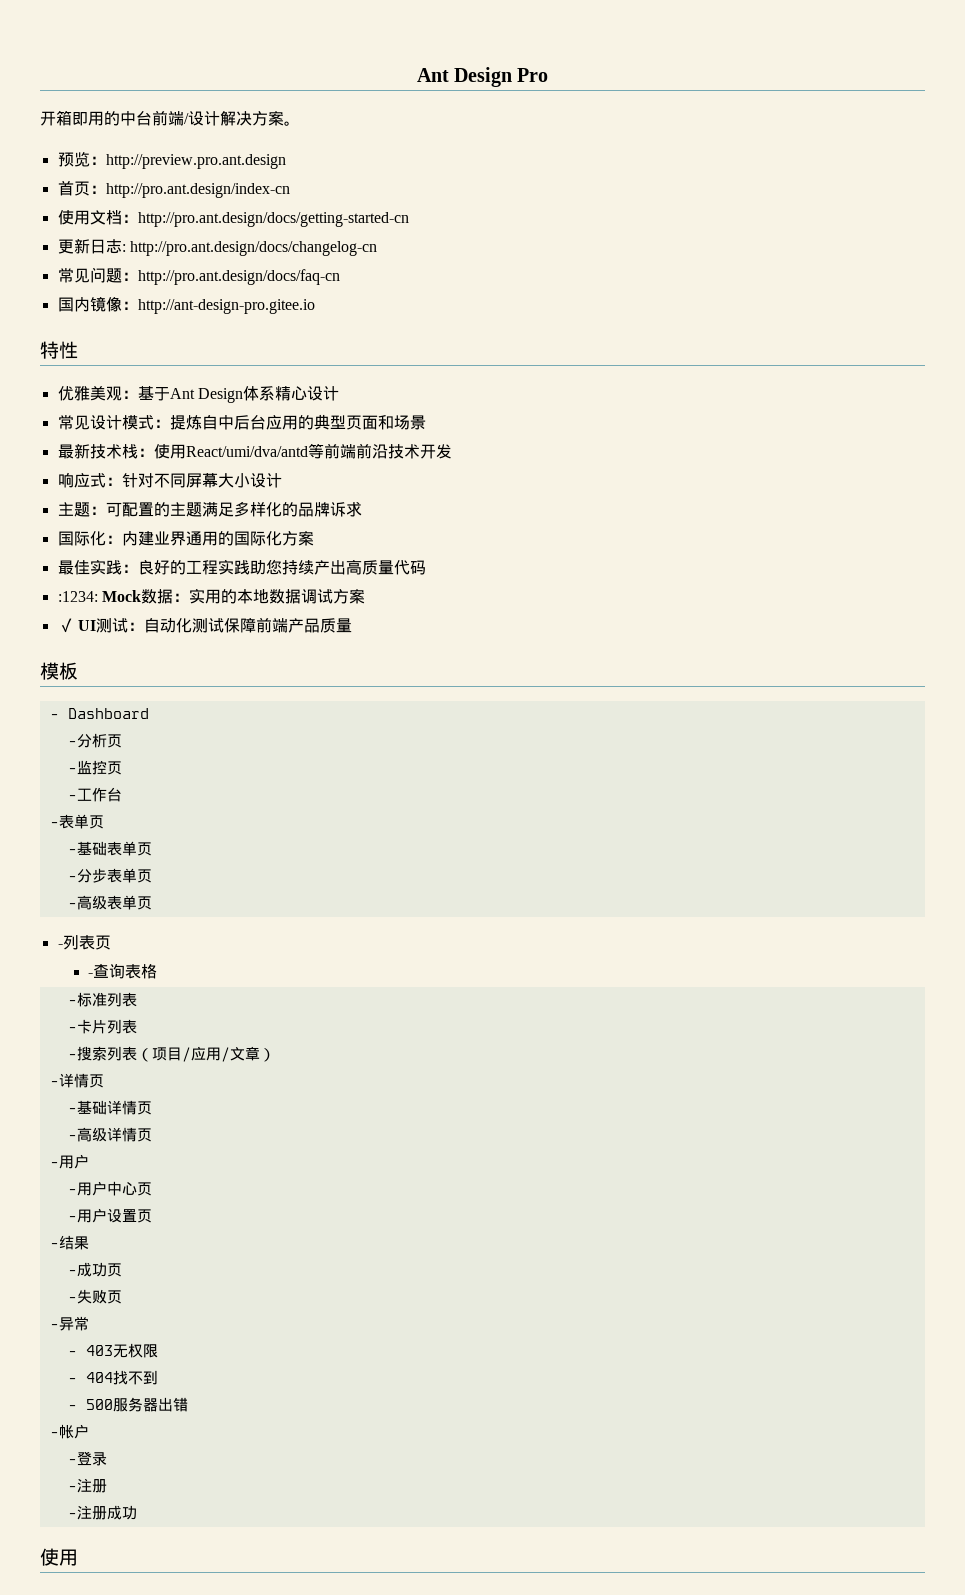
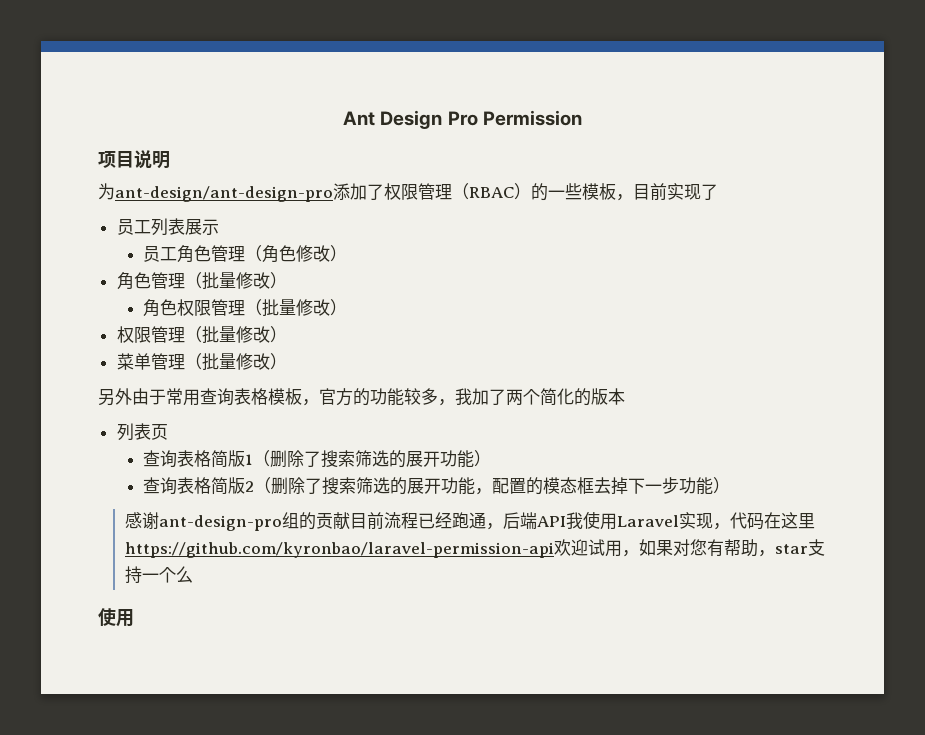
[40,110,300,126] [57,151,286,169] [57,181,290,198] [57,210,409,227] [57,238,377,256] [57,267,340,285] [57,296,315,314] [40,341,78,359] [57,386,339,403] [57,414,426,430] [57,443,452,459] [57,472,282,488] [57,501,362,517] [57,531,314,546] [57,559,426,575] [57,588,365,604] [57,617,352,633] [40,662,78,680] [49,708,149,719] [67,733,122,748] [67,760,122,775] [67,787,122,802] [49,814,104,829] [67,841,152,856] [67,868,152,883] [67,895,152,910] [57,944,63,948] // 开箱即用的中台前端/设计解决方案。 // 预览：http://preview.pro.ant.design // 首页：http://pro.ant.design/index-cn // 使用文档：http://pro.ant.design/docs/getting-started-cn // 更新日志: http://pro.ant.design/docs/changelog-cn // 常见问题：http://pro.ant.design/docs/faq-cn // 国内镜像：http://ant-design-pro.gitee.io // 特性 // 优雅美观：基于Ant Design体系精心设计 // 常见设计模式：提炼自中后台应用的典型页面和场景 // 最新技术栈：使用React/umi/dva/antd等前端前沿技术开发 // 响应式：针对不同屏幕大小设计 // 主题：可配置的主题满足多样化的品牌诉求 // 国际化：内建业界通用的国际化方案 // 最佳实践：良好的工程实践助您持续产出高质量代码 // :1234: Mock数据：实用的本地数据调试方案 // ✓ UI测试：自动化测试保障前端产品质量 // 模板 // - Dashboard // -分析页 // -监控页 // -工作台 // -表单页 // -基础表单页 // -分步表单页 // -高级表单页 // - -> [482,110,582,126] [98,150,170,169] [98,183,718,202] [116,218,219,236] [143,245,348,263] [116,272,287,290] [143,299,348,317] [116,326,287,344] [116,353,287,371] [98,388,625,406] Permission // 项目说明 // 为ant-design/ant-design-pro添加了权限管理（RBAC）的一些模板，目前实现了 // 员工列表展示 // 员工角色管理（角色修改） // 角色管理（批量修改） // 角色权限管理（批量修改） // 权限管理（批量修改） // 菜单管理（批量修改） // 另外由于常用查询表格模板，官方的功能较多，我加了两个简化的版本 //
[88,963,158,979] [67,992,137,1007] [67,1019,137,1034] [67,1046,275,1062] [49,1073,104,1088] [67,1100,152,1115] [67,1127,152,1142] [49,1154,89,1169] [67,1181,152,1196] [67,1208,152,1223] [49,1235,89,1250] [67,1262,122,1277] [67,1289,122,1304] [49,1316,89,1331] [67,1343,158,1358] [67,1370,158,1385] [67,1397,188,1412] [49,1424,89,1439] [67,1451,107,1466] [67,1478,107,1493] [67,1505,137,1520] -查询表格 // -标准列表 // -卡片列表 // -搜索列表（项目/应用/文章） // -详情页 // -基础详情页 // -高级详情页 // -用户 // -用户中心页 // -用户设置页 // -结果 // -成功页 // -失败页 // -异常 // - 403无权限 // - 404找不到 // - 500服务器出错 // -帐户 // -登录 // -注册 // -注册成功 -> [143,450,492,468] [143,477,731,495] [124,511,815,531] [124,539,825,558] [124,566,193,584] 查询表格简版1（删除了搜索筛选的展开功能） // 查询表格简版2（删除了搜索筛选的展开功能，配置的模态框去掉下一步功能） // 感谢ant-design-pro组的贡献目前流程已经跑通，后端API我使用Laravel实现，代码在这里https://github.com/kyronbao/laravel-permission-api欢迎试用，如果对您有帮助，star支持一个么

